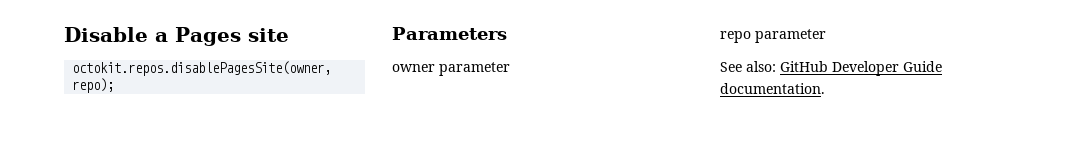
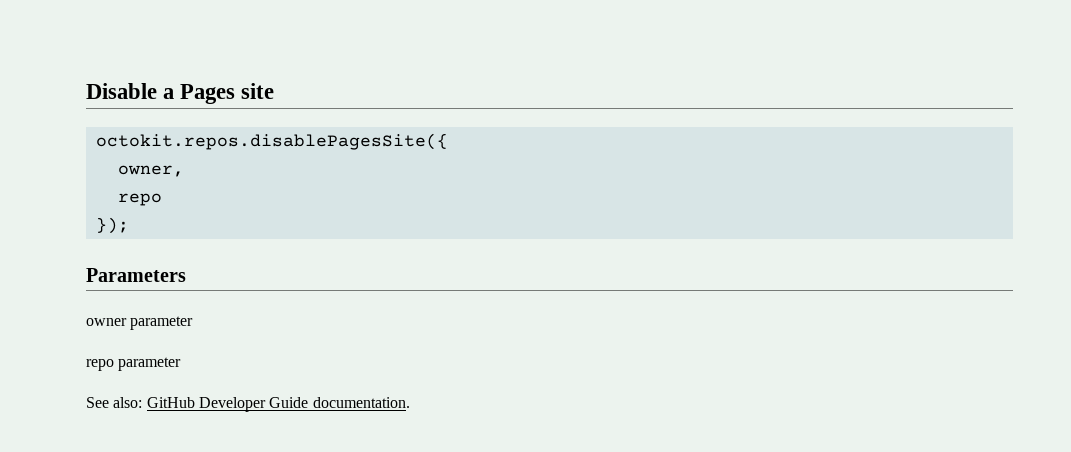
[72,61,332,76] [72,78,115,93] octokit.repos.disablePagesSite(owner, repo); -> [95,133,448,150] [117,165,184,177] [117,193,162,206] [95,217,129,234] octokit.repos.disablePagesSite({ // owner, // repo // });

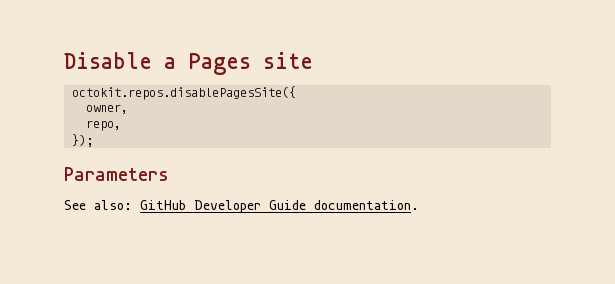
[117,193,162,206] repo -> [86,120,122,131] repo,
[86,316,194,330] [86,357,182,371] // owner parameter // repo parameter -> (169, 174) none

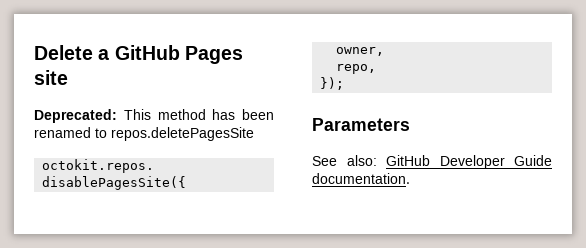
[64,52,176,69] Disable a -> [34,45,180,60] Delete a GitHub
(313, 60) none -> [34,109,274,123] [34,127,254,141] // Deprecated: This method has been renamed to repos.deletePagesSite

